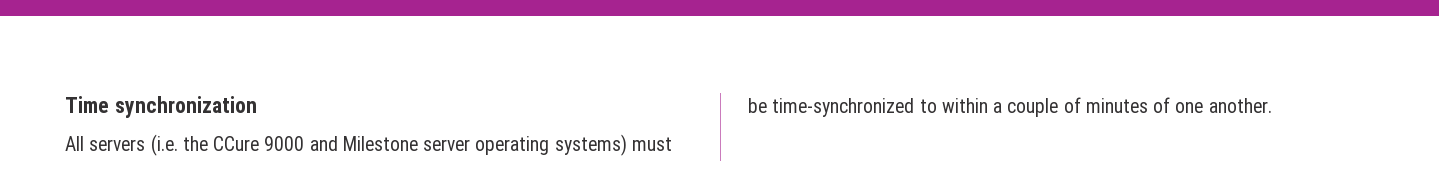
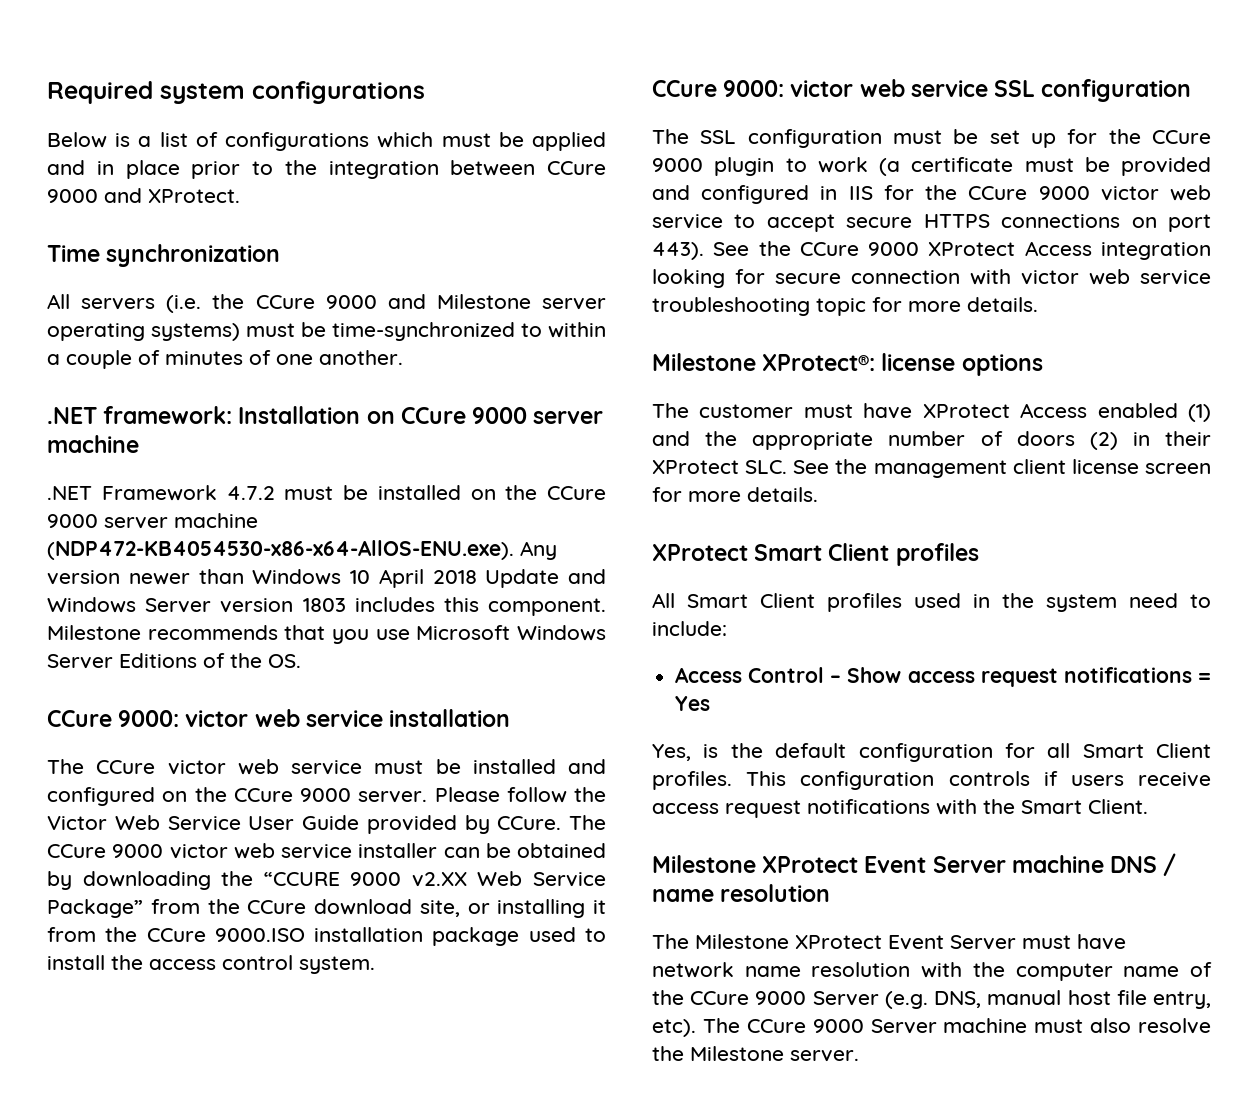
(65, 104) none -> [47,81,425,104] [47,132,606,151] [47,160,606,179] [47,188,240,203] Required system configurations // Below is a list of configurations which must be applied and in place prior to the integration between CCure 9000 and XProtect. //
(1272, 105) none -> [47,406,604,424] [47,435,139,453] [47,485,606,501] [47,513,258,529] [47,540,557,560] [47,569,606,588] [47,597,606,616] [47,625,607,644] [47,653,301,669] [47,709,511,727] [47,759,606,775] [47,787,606,806] [47,815,606,834] [47,843,606,859] [47,871,606,890] [47,899,606,918] [47,927,606,946] [47,955,375,974] [652,79,1192,102] [652,129,1211,148] [652,157,1211,176] [652,185,1211,204] [652,214,1211,232] [652,241,1211,260] [652,269,1211,288] [652,297,1038,316] [652,353,1043,376] [652,403,1211,422] [652,431,1211,450] [652,459,1211,478] [652,487,818,502] [652,543,979,566] [652,593,1211,612] [652,621,727,636] [675,667,1211,687] [675,696,711,711] [652,743,1211,762] [652,771,1211,790] [652,799,1148,818] [652,853,1177,876] [652,884,831,902] [652,934,1126,950] [652,962,1212,981] [652,990,1211,1009] [652,1018,1211,1037] [652,1046,859,1062] // .NET framework: Installation on CCure 9000 server machine // .NET Framework 4.7.2 must be installed on the CCure 9000 server machine (NDP472-KB4054530-x86-x64-AllOS-ENU.exe). Any version newer than Windows 10 April 2018 Update and Windows Server version 1803 includes this component. Milestone recommends that you use Microsoft Windows Server Editions of the OS. // CCure 9000: victor web service installation // The CCure victor web service must be installed and configured on the CCure 9000 server. Please follow the Victor Web Service User Guide provided by CCure. The CCure 9000 victor web service installer can be obtained by downloading the “CCURE 9000 v2.XX Web Service Package” from the CCure download site, or installing it from the CCure 9000.ISO installation package used to install the access control system. // CCure 9000: victor web service SSL configuration // The SSL configuration must be set up for the CCure 9000 plugin to work (a certificate must be provided and configured in IIS for the CCure 9000 victor web service to accept secure HTTPS connections on port 443). See the CCure 9000 XProtect Access integration looking for secure connection with victor web service troubleshooting topic for more details. // Milestone XProtect®: license options // The customer must have XProtect Access enabled (1) and the appropriate number of doors (2) in their XProtect SLC. See the management client license screen for more details. // XProtect Smart Client profiles // All Smart Client profiles used in the system need to include: // Access Control – Show access request notifications = Yes // Yes, is the default configuration for all Smart Client profiles. This configuration controls if users receive access request notifications with the Smart Client. // Milestone XProtect Event Server machine DNS / name resolution // The Milestone XProtect Event Server must have network name resolution with the computer name of the CCure 9000 Server (e.g. DNS, manual host file entry, etc). The CCure 9000 Server machine must also resolve the Milestone server.

